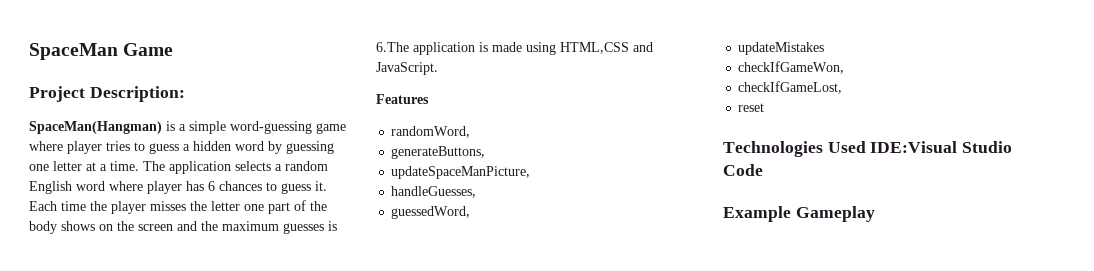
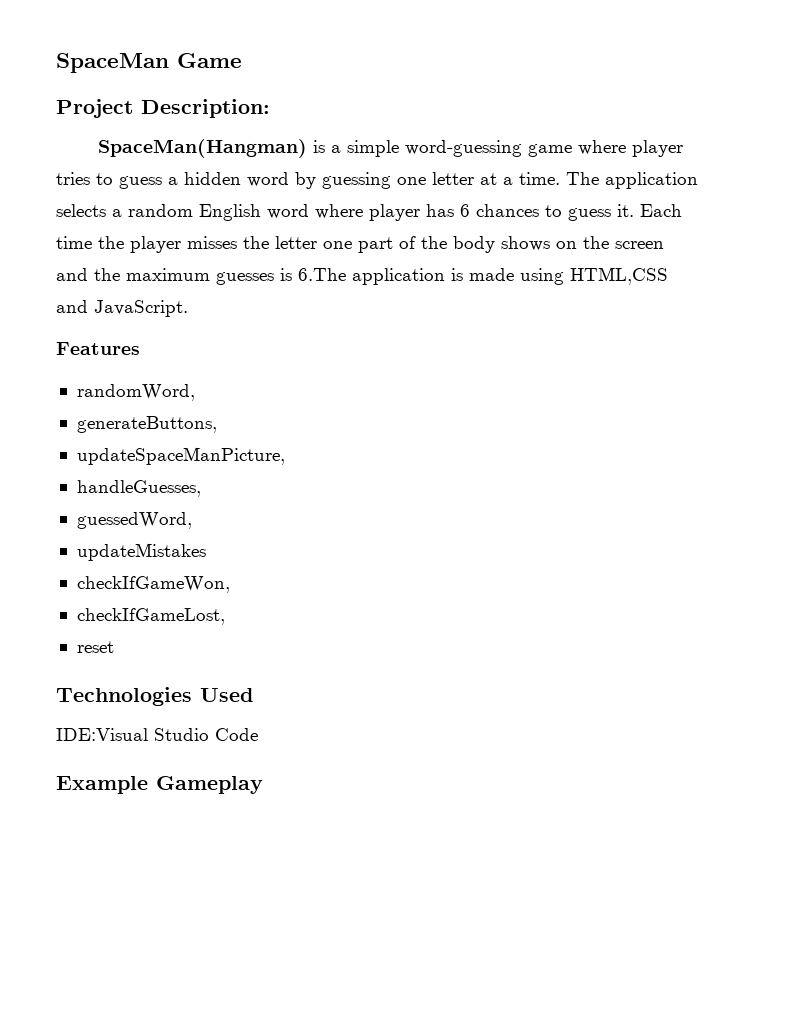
(866, 147) none -> (253, 695) //

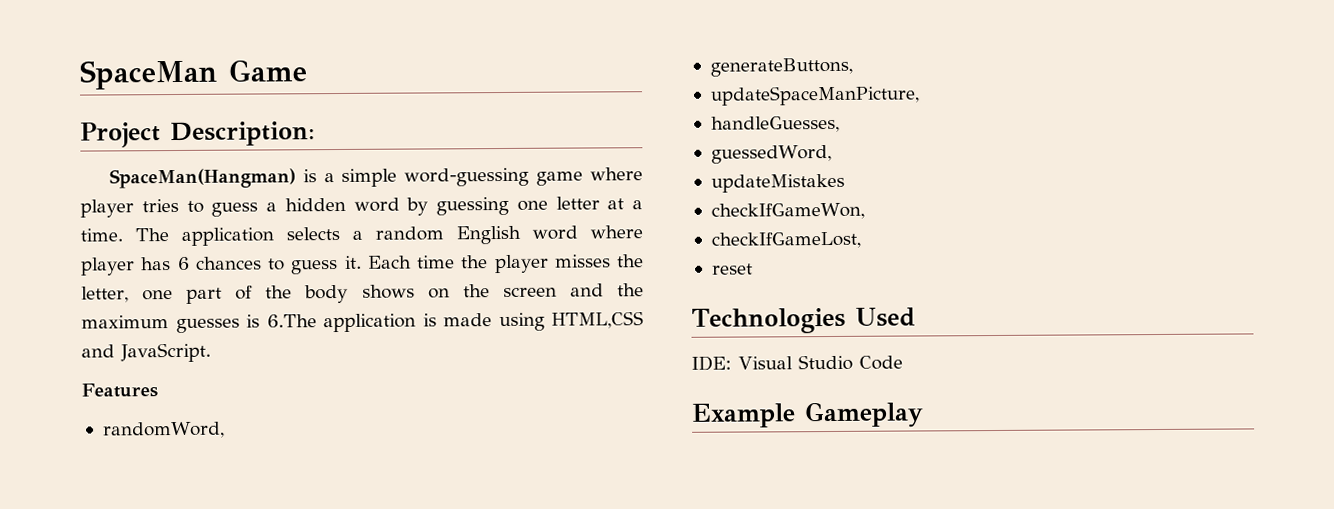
[275,236,317,249] letter -> [81,286,129,303] letter,
[56,728,148,741] IDE:Visual -> [691,355,793,371] IDE: Visual

